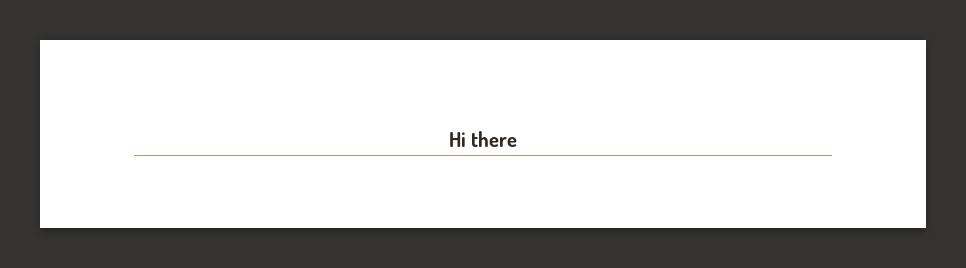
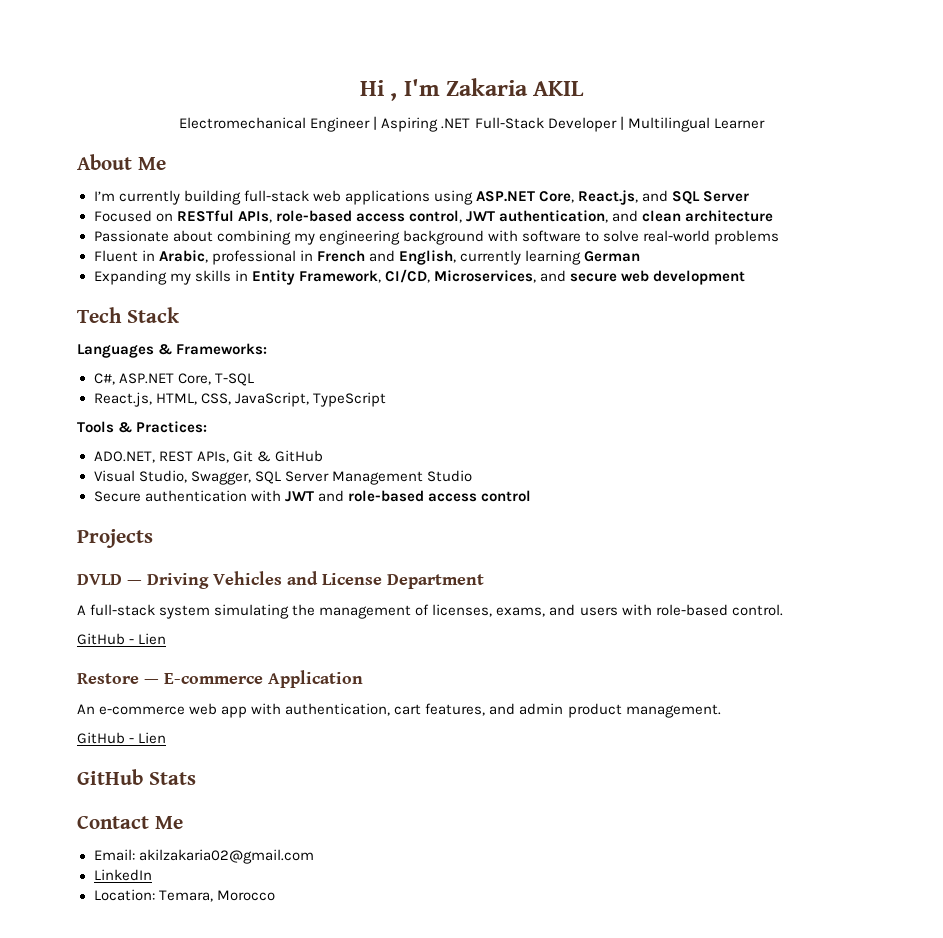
[471,131,518,147] there -> [390,78,585,101] [179,116,765,132] [77,154,166,170] [93,190,750,205] [93,210,774,223] [93,230,780,245] [93,250,640,265] [93,269,746,285] [77,307,180,323] [77,343,268,358] [93,373,254,386] [93,392,386,407] [77,421,208,433] [93,450,323,463] [93,470,472,485] [93,490,531,502] [77,529,153,548] [77,571,484,589] [77,604,783,619] [77,633,167,645] [77,670,363,688] [77,703,721,718] [77,732,167,744] [77,769,196,785] [77,816,183,829] [93,849,314,864] [93,869,152,881] [93,889,275,902] , I'm Zakaria AKIL // Electromechanical Engineer | Aspiring .NET Full-Stack Developer | Multilingual Learner // About Me // I’m currently building full-stack web applications using ASP.NET Core, React.js, and SQL Server // Focused on RESTful APIs, role-based access control, JWT authentication, and clean architecture // Passionate about combining my engineering background with software to solve real-world problems // Fluent in Arabic, professional in French and English, currently learning German // Expanding my skills in Entity Framework, CI/CD, Microservices, and secure web development // Tech Stack // Languages & Frameworks: // C#, ASP.NET Core, T-SQL // React.js, HTML, CSS, JavaScript, TypeScript // Tools & Practices: // ADO.NET, REST APIs, Git & GitHub // Visual Studio, Swagger, SQL Server Management Studio // Secure authentication with JWT and role-based access control // Projects // DVLD — Driving Vehicles and License Department // A full-stack system simulating the management of licenses, exams, and users with role-based control. // GitHub - Lien // Restore — E-commerce Application // An e-commerce web app with authentication, cart features, and admin product management. // GitHub - Lien // GitHub Stats // Contact Me // Email: akilzakaria02@gmail.com // LinkedIn // Location: Temara, Morocco

